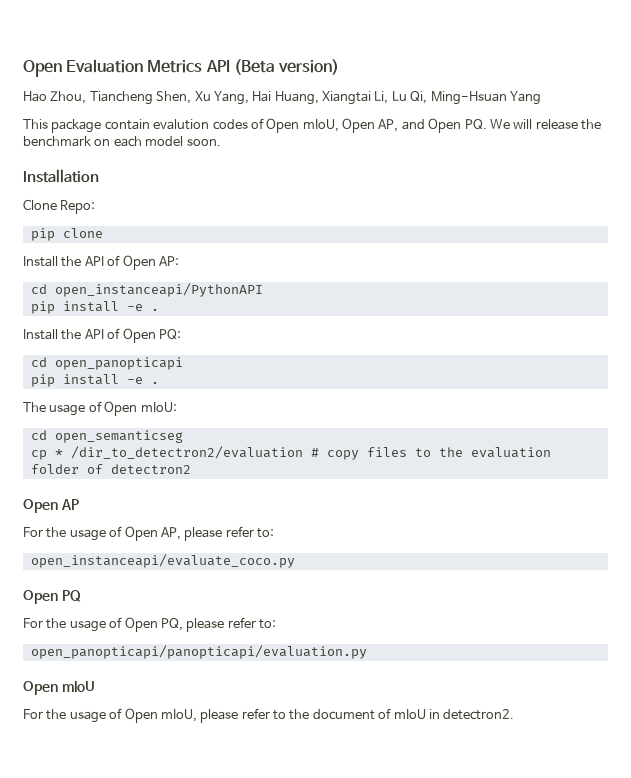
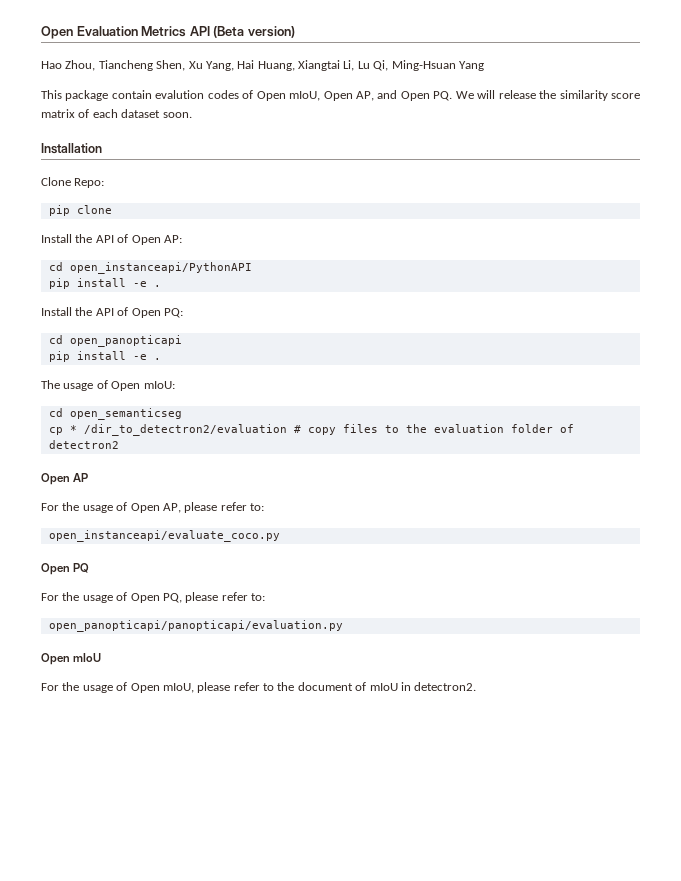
[23,136,184,147] benchmark on each model -> [559,90,641,101] [41,109,161,118] similarity score matrix of each dataset

